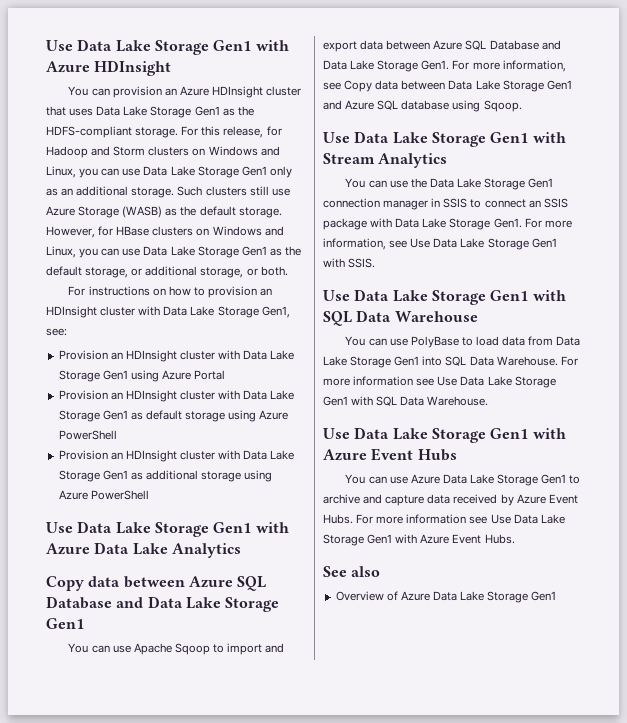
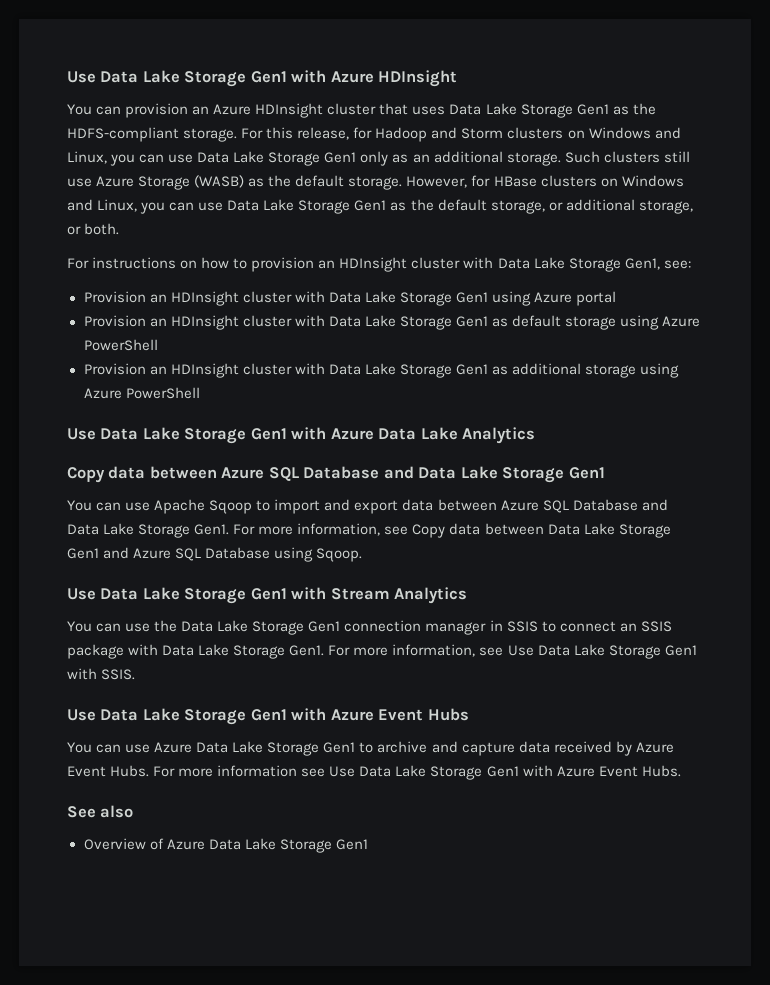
[194,370,226,380] Portal -> [576,291,617,306] portal
[401,100,450,110] database -> [205,547,271,559] Database
[323,289,566,305] [323,310,478,326] [345,336,581,348] [323,356,578,368] [323,376,556,388] [323,396,489,406] // Use Data Lake Storage Gen1 with SQL Data Warehouse // You can use PolyBase to load data from Data Lake Storage Gen1 into SQL Data Warehouse. For more information see Use Data Lake Storage Gen1 with SQL Data Warehouse. -> (136, 674) none

